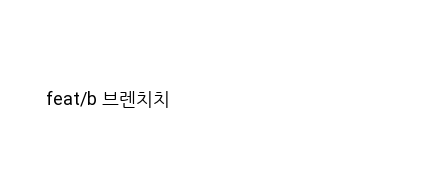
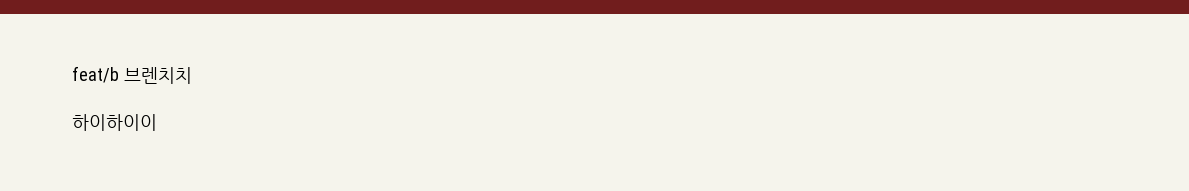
(170, 99) none -> [72,114,157,131] // 하이하이이

